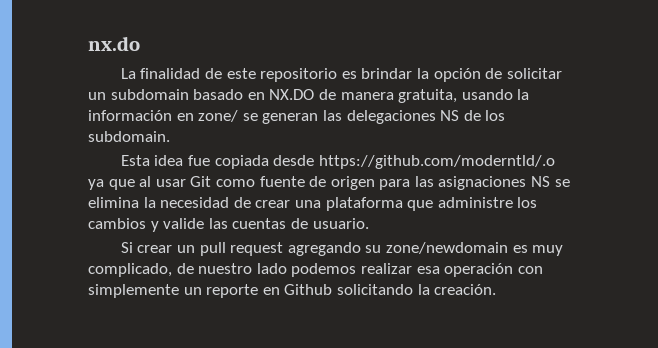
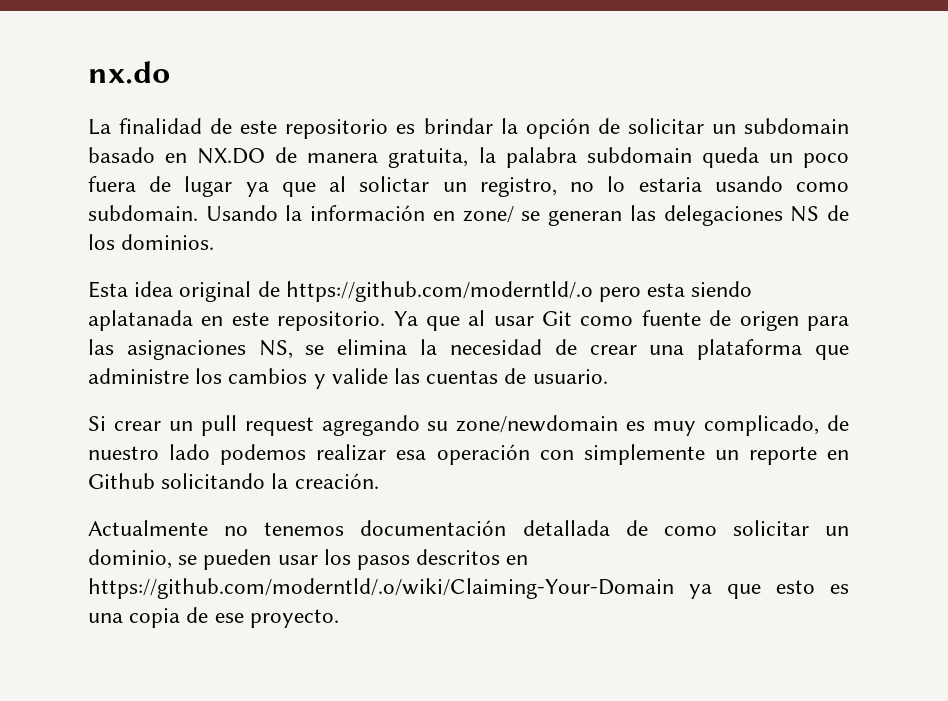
[461,89,513,100] usando -> [478,147,849,168] [88,176,850,197] [88,205,278,221] la palabra subdomain queda un poco fuera de lugar ya que al solictar un registro, no lo estaria usando como subdomain. Usando
[88,131,170,142] subdomain. -> [121,234,215,250] dominios.
[188,155,555,169] [88,179,104,190] fue copiada desde https://github.com/moderntld/.o ya -> [179,281,753,302] [88,310,418,331] original de https://github.com/moderntld/.o pero esta siendo aplatanada en este repositorio. Ya
[531,176,551,187] NS -> [258,340,293,359] NS,
(497, 289) none -> [88,520,849,536] [88,549,529,570] [88,578,849,599] [88,607,339,628] // Actualmente no tenemos documentación detallada de como solicitar un dominio, se pueden usar los pasos descritos en https://github.com/moderntld/.o/wiki/Claiming-Your-Domain ya que esto es una copia de ese proyecto.

